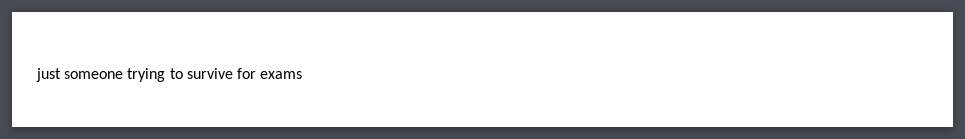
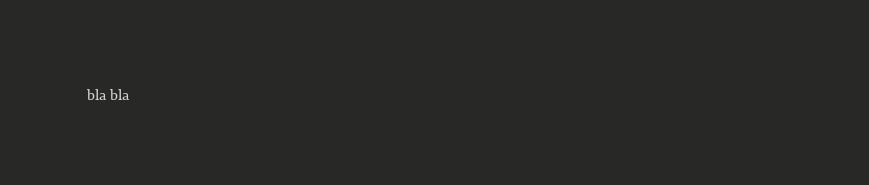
[36,68,303,82] just someone trying to survive for exams -> [86,89,131,100] bla bla

